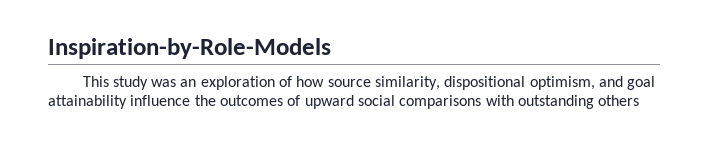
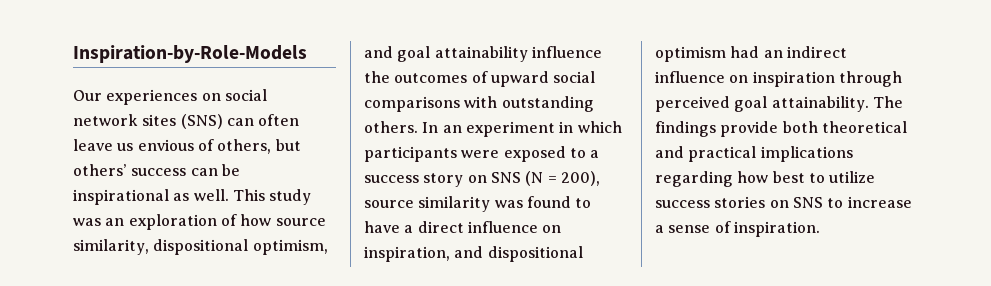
(331, 48) none -> [73,89,267,105] [73,114,300,129] [73,139,301,154] [73,164,240,176] [73,189,229,205] Our experiences on social network sites (SNS) can often leave us envious of others, but others’ success can be inspirational as well.
[598,95,640,106] others -> [364,121,622,137] [364,146,600,162] [364,171,600,187] [364,196,592,212] [364,221,562,233] [364,246,583,262] [655,46,847,62] [655,71,902,87] [655,96,903,112] [655,121,907,137] [655,146,853,162] [655,171,876,187] [655,196,912,208] [655,221,820,237] others. In an experiment in which participants were exposed to a success story on SNS (N = 200), source similarity was found to have a direct influence on inspiration, and dispositional optimism had an indirect influence on inspiration through perceived goal attainability. The findings provide both theoretical and practical implications regarding how best to utilize success stories on SNS to increase a sense of inspiration.

